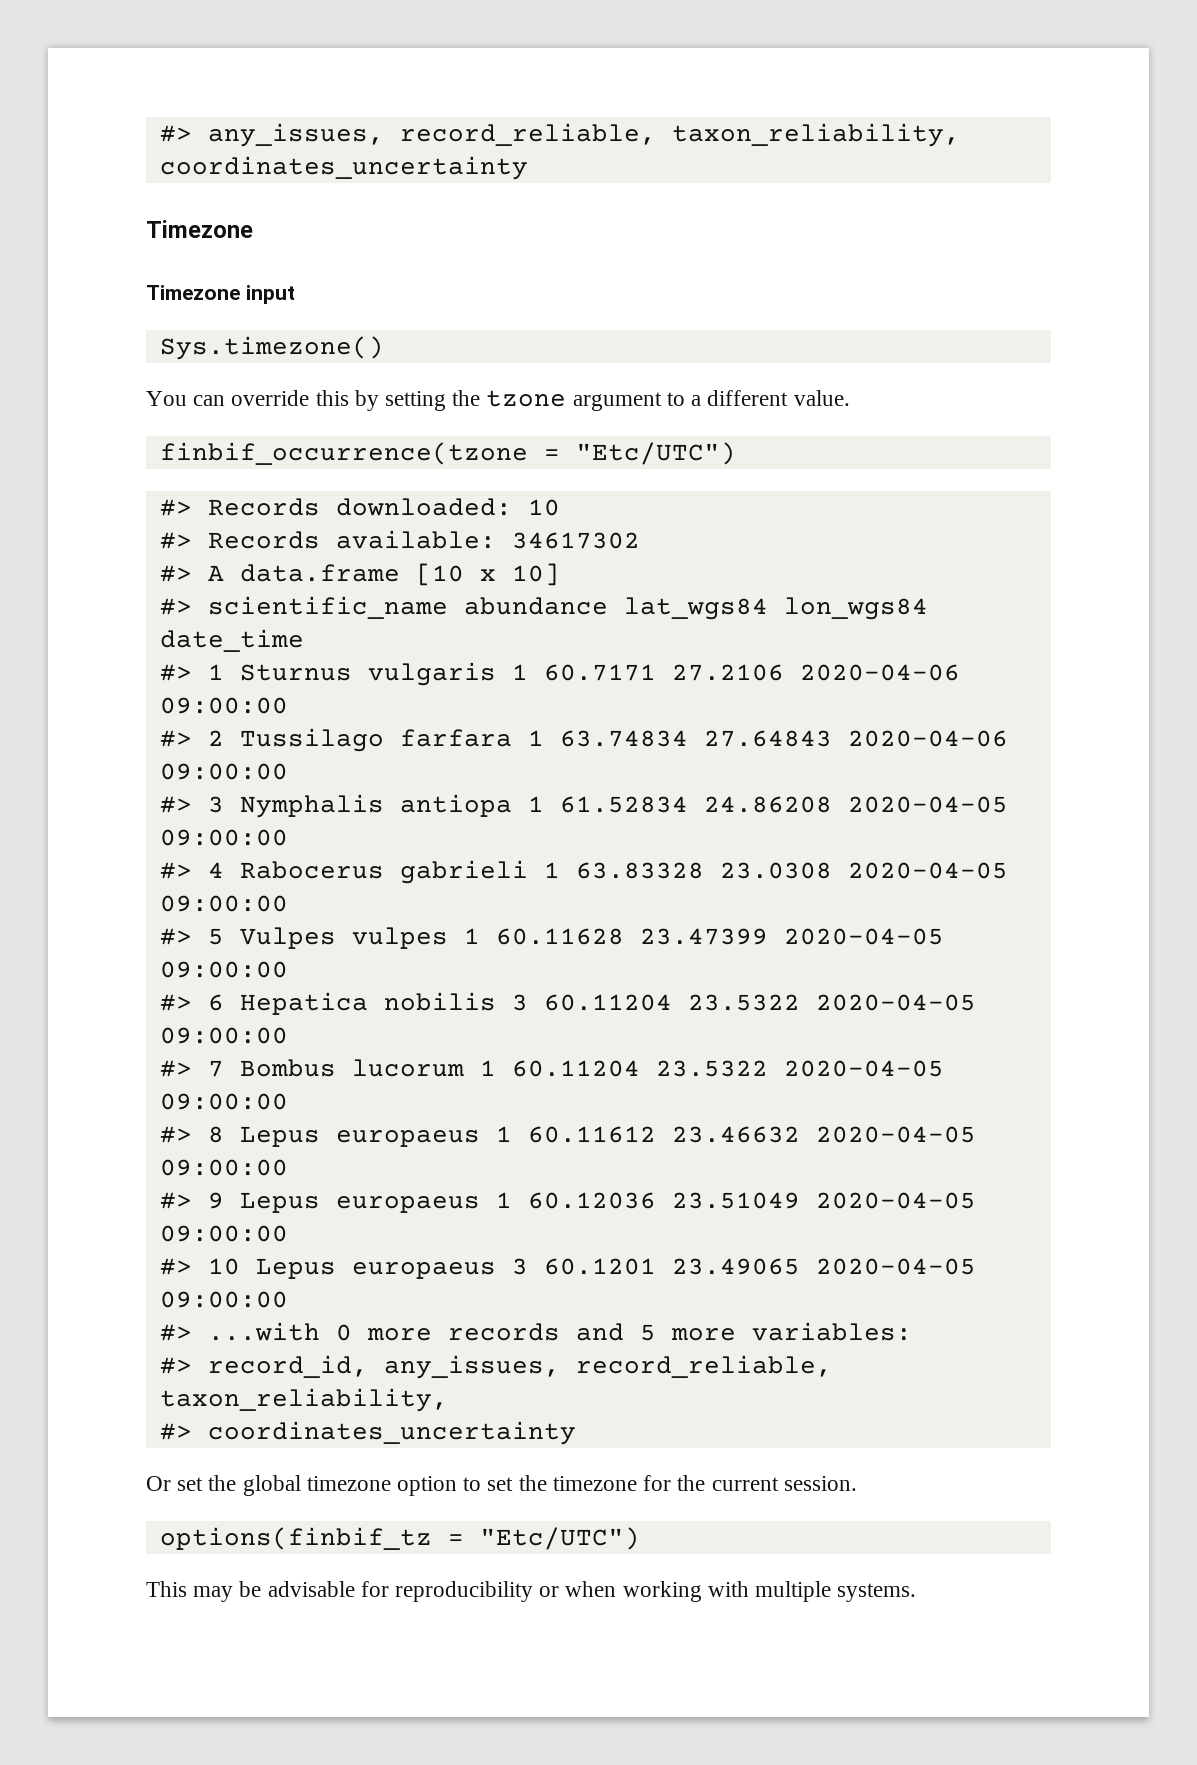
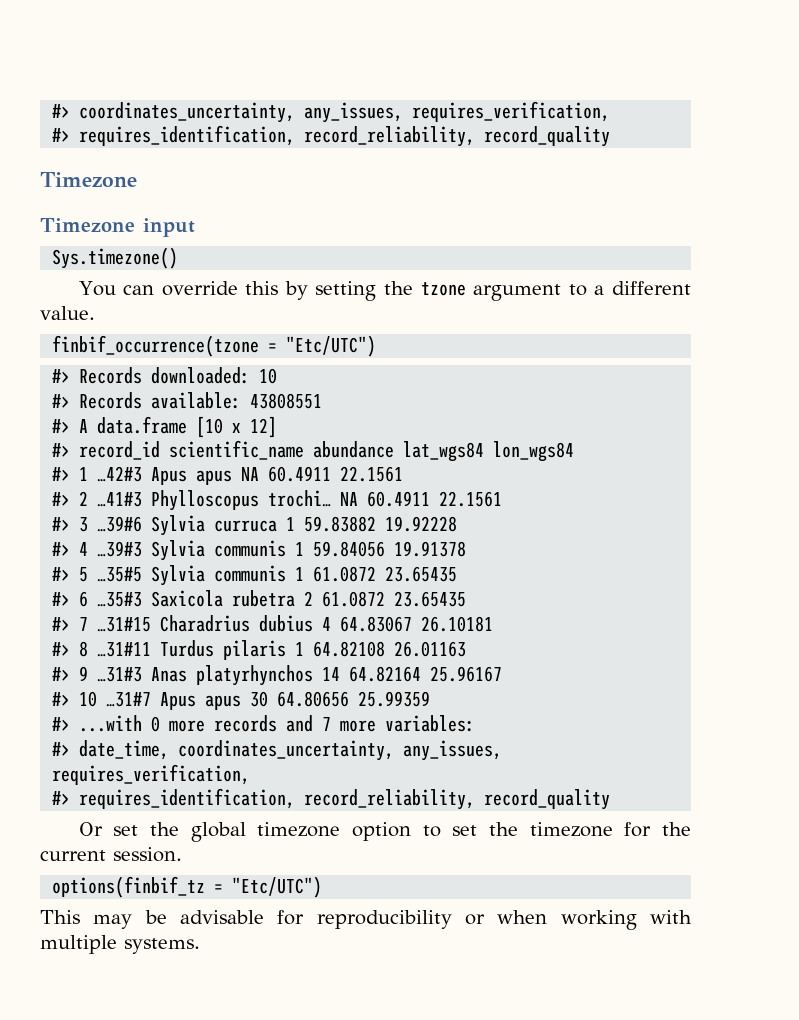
[159,123,960,147] [159,156,528,180] #> any_issues, record_reliable, taxon_reliability, coordinates_uncertainty -> [52,101,611,123] [52,125,611,147] #> coordinates_uncertainty, any_issues, requires_verification, // #> requires_identification, record_reliability, record_quality
[511,532,640,549] 34617302 -> [250,393,323,409] 43808551
[511,563,560,586] [159,598,192,615] 10] // #> -> [250,416,278,438] [52,441,161,460] 12] // #> record_id
[159,629,304,652] date_time -> (575, 451) none
[239,662,960,686] [159,697,288,714] [159,728,1008,752] [159,763,288,780] [159,794,1008,818] [159,829,288,846] [159,860,1008,884] [159,895,288,912] [159,927,944,949] [159,961,288,978] [159,992,976,1015] [159,1027,288,1044] [159,1059,944,1077] [159,1093,288,1110] [159,1126,976,1147] [159,1159,288,1176] [159,1192,976,1213] [159,1225,288,1242] [159,1258,976,1279] [159,1291,288,1308] Sturnus vulgaris 1 60.7171 27.2106 2020-04-06 09:00:00 // #> 2 Tussilago farfara 1 63.74834 27.64843 2020-04-06 09:00:00 // #> 3 Nymphalis antiopa 1 61.52834 24.86208 2020-04-05 09:00:00 // #> 4 Rabocerus gabrieli 1 63.83328 23.0308 2020-04-05 09:00:00 // #> 5 Vulpes vulpes 1 60.11628 23.47399 2020-04-05 09:00:00 // #> 6 Hepatica nobilis 3 60.11204 23.5322 2020-04-05 09:00:00 // #> 7 Bombus lucorum 1 60.11204 23.5322 2020-04-05 09:00:00 // #> 8 Lepus europaeus 1 60.11612 23.46632 2020-04-05 09:00:00 // #> 9 Lepus europaeus 1 60.12036 23.51049 2020-04-05 09:00:00 // #> 10 Lepus europaeus 3 60.1201 23.49065 2020-04-05 09:00:00 -> [97,466,404,485] [52,490,503,511] [52,515,458,536] [52,540,467,561] [52,565,458,586] [52,590,467,607] [52,615,494,632] [52,640,467,660] [52,665,503,686] [52,691,431,710] …42#3 Apus apus NA 60.4911 22.1561 // #> 2 …41#3 Phylloscopus trochi… NA 60.4911 22.1561 // #> 3 …39#6 Sylvia curruca 1 59.83882 19.92228 // #> 4 …39#3 Sylvia communis 1 59.84056 19.91378 // #> 5 …35#5 Sylvia communis 1 61.0872 23.65435 // #> 6 …35#3 Saxicola rubetra 2 61.0872 23.65435 // #> 7 …31#15 Charadrius dubius 4 64.83067 26.10181 // #> 8 …31#11 Turdus pilaris 1 64.82108 26.01163 // #> 9 …31#3 Anas platyrhynchos 14 64.82164 25.96167 // #> 10 …31#7 Apus apus 30 64.80656 25.99359
[639,1324,656,1341] 5 -> [322,717,332,731] 7
[207,1355,832,1379] [159,1388,448,1412] [159,1421,576,1445] record_id, any_issues, record_reliable, taxon_reliability, // #> coordinates_uncertainty -> [79,740,503,761] [52,764,251,785] [52,788,611,810] date_time, coordinates_uncertainty, any_issues, requires_verification, // #> requires_identification, record_reliability, record_quality

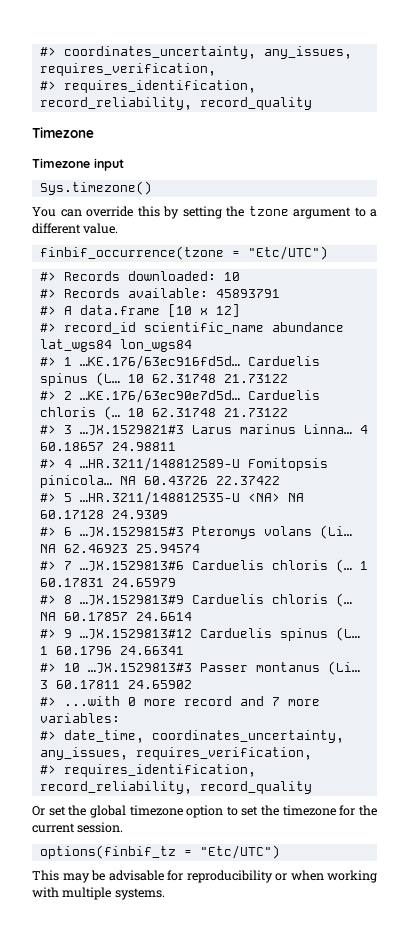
[250,393,323,409] 43808551 -> [215,289,280,298] 45893791
[97,466,404,485] [52,490,503,511] [52,515,458,536] [52,540,467,561] [52,565,458,586] [52,590,467,607] [52,615,494,632] [52,640,467,660] [52,665,503,686] [52,691,431,710] …42#3 Apus apus NA 60.4911 22.1561 // #> 2 …41#3 Phylloscopus trochi… NA 60.4911 22.1561 // #> 3 …39#6 Sylvia curruca 1 59.83882 19.92228 // #> 4 …39#3 Sylvia communis 1 59.84056 19.91378 // #> 5 …35#5 Sylvia communis 1 61.0872 23.65435 // #> 6 …35#3 Saxicola rubetra 2 61.0872 23.65435 // #> 7 …31#15 Charadrius dubius 4 64.83067 26.10181 // #> 8 …31#11 Turdus pilaris 1 64.82108 26.01163 // #> 9 …31#3 Anas platyrhynchos 14 64.82164 25.96167 // #> 10 …31#7 Apus apus 30 64.80656 25.99359 -> [79,355,320,369] [39,372,288,386] [39,389,320,403] [39,406,288,420] [39,424,368,435] [39,442,176,451] [39,457,328,471] [39,475,280,488] [39,491,304,505] [39,510,168,519] [39,525,352,539] [39,544,200,553] [39,559,368,573] [39,578,176,587] [39,593,352,607] [39,612,192,621] [39,627,360,641] [39,646,184,655] [39,661,360,675] [39,680,192,689] …KE.176/63ec916fd5d… Carduelis spinus (L… 10 62.31748 21.73122 // #> 2 …KE.176/63ec90e7d5d… Carduelis chloris (… 10 62.31748 21.73122 // #> 3 …JX.1529821#3 Larus marinus Linna… 4 60.18657 24.98811 // #> 4 …HR.3211/148812589-U Fomitopsis pinicola… NA 60.43726 22.37422 // #> 5 …HR.3211/148812535-U <NA> NA 60.17128 24.9309 // #> 6 …JX.1529815#3 Pteromys volans (Li… NA 62.46923 25.94574 // #> 7 …JX.1529813#6 Carduelis chloris (… 1 60.17831 24.65979 // #> 8 …JX.1529813#9 Carduelis chloris (… NA 60.17857 24.6614 // #> 9 …JX.1529813#12 Carduelis spinus (L… 1 60.1796 24.66341 // #> 10 …JX.1529813#3 Passer montanus (Li… 3 60.17811 24.65902
[214,715,278,732] records -> [183,696,232,706] record

